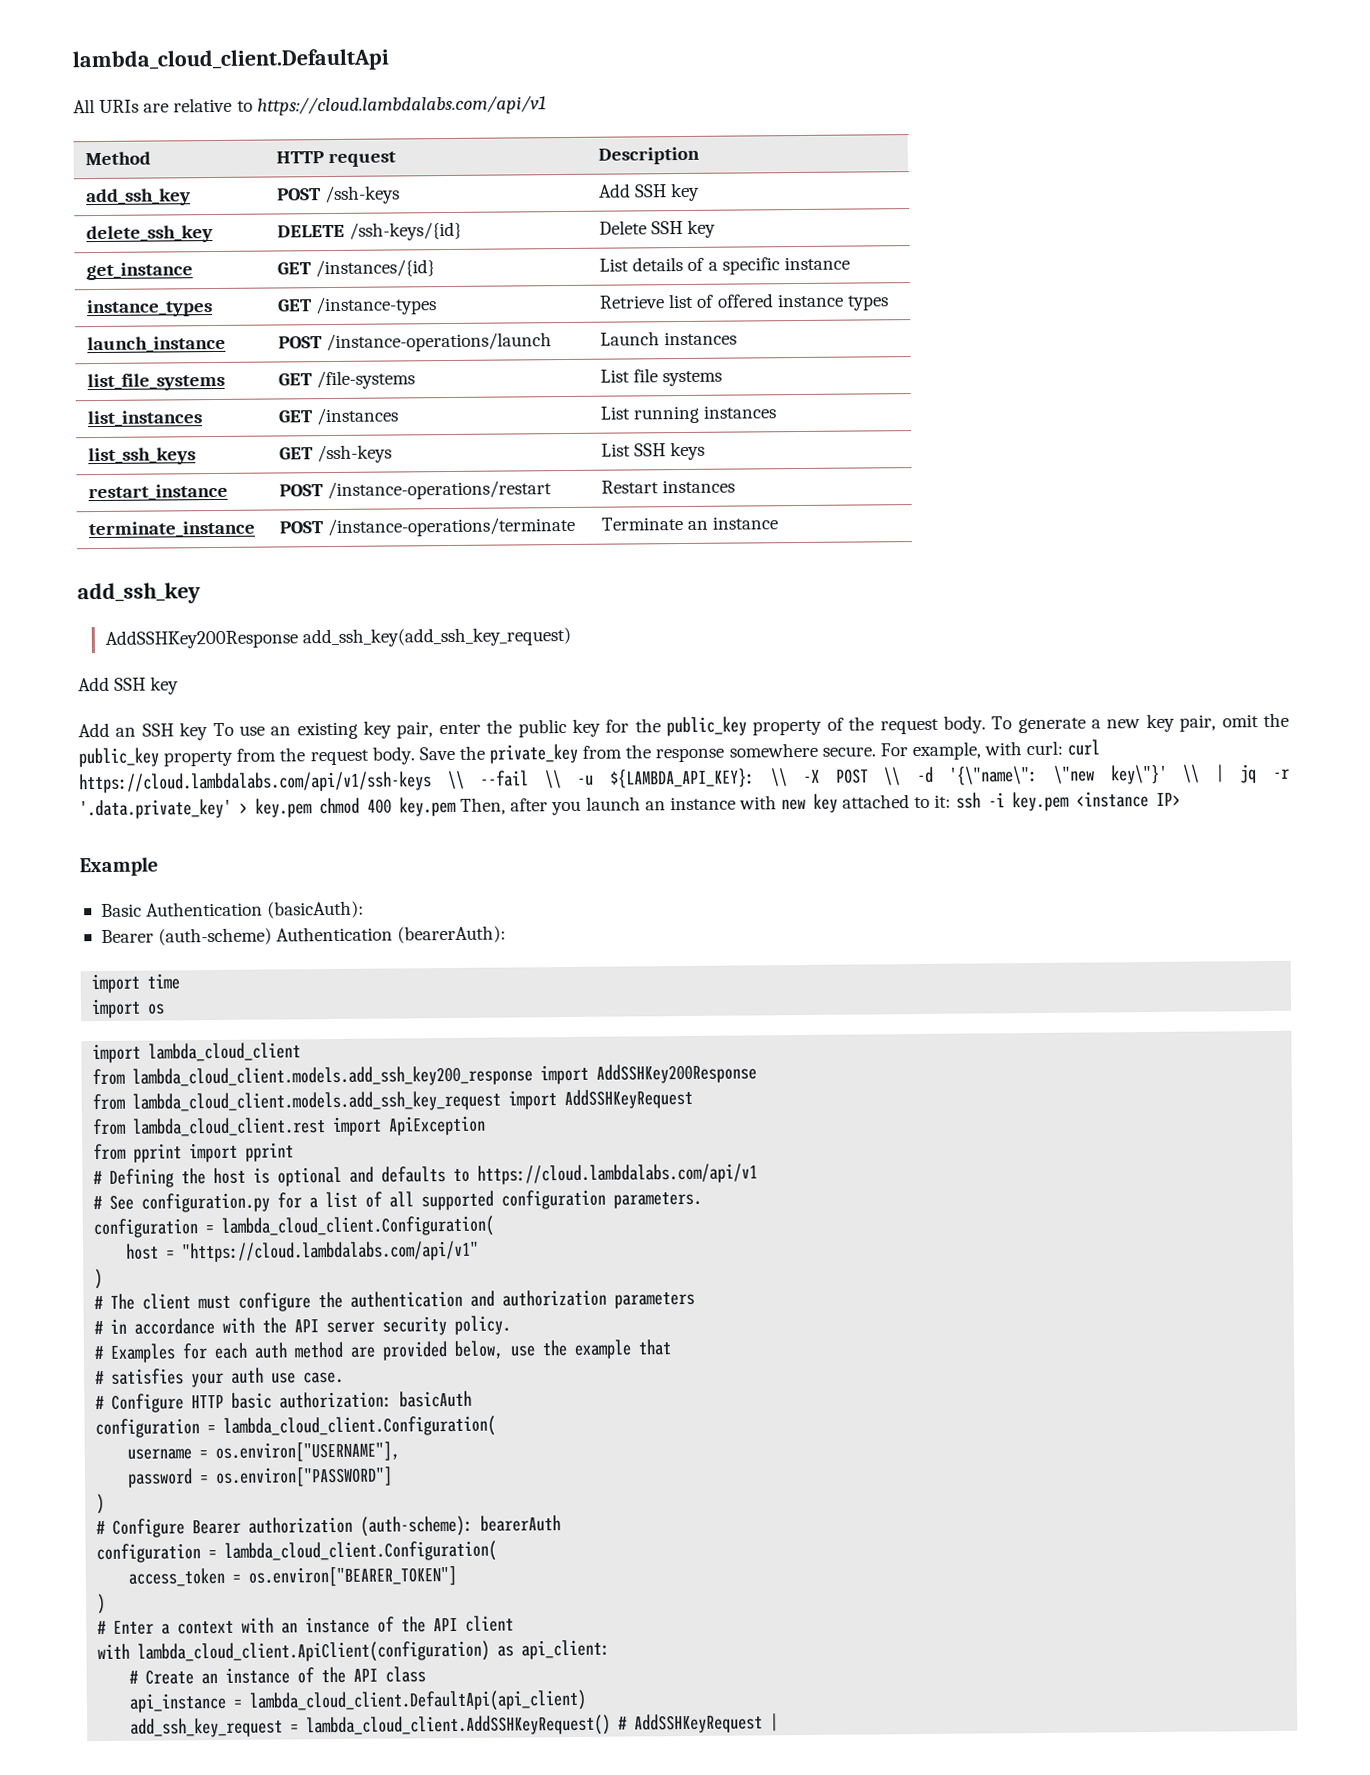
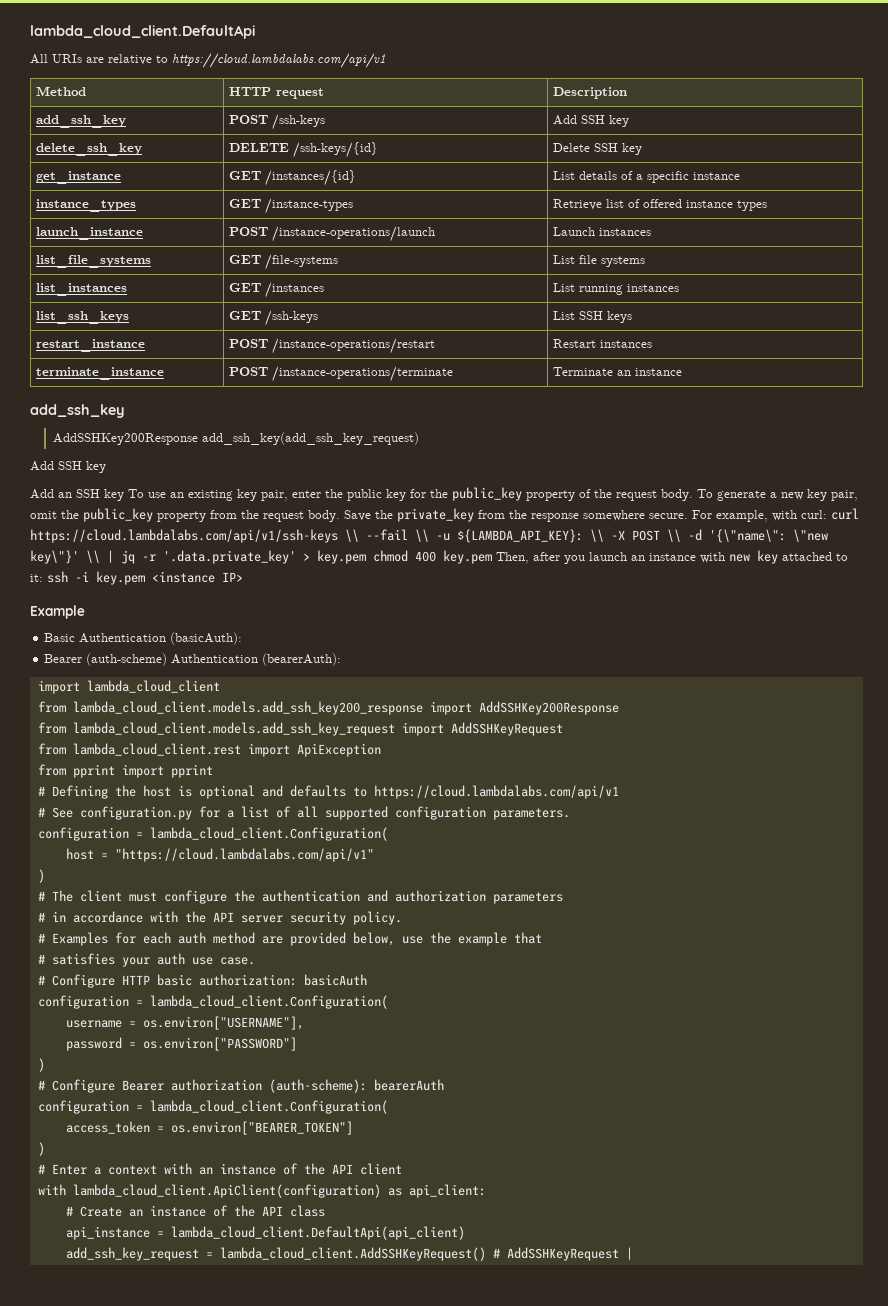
[91,973,181,994] [91,998,166,1019] // import time // import os -> (342, 659) none

